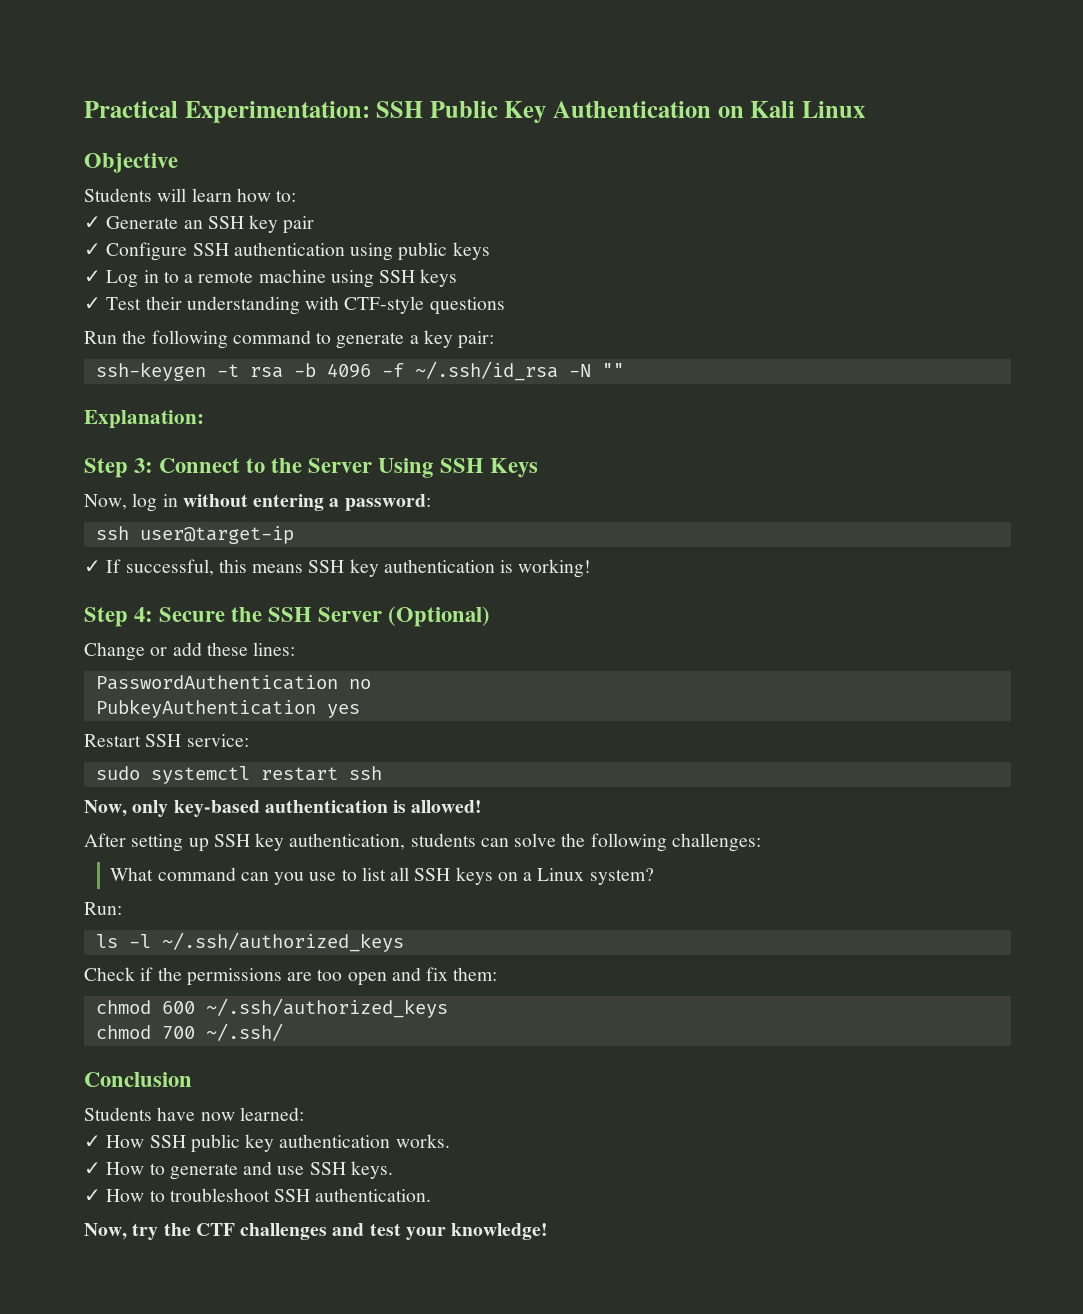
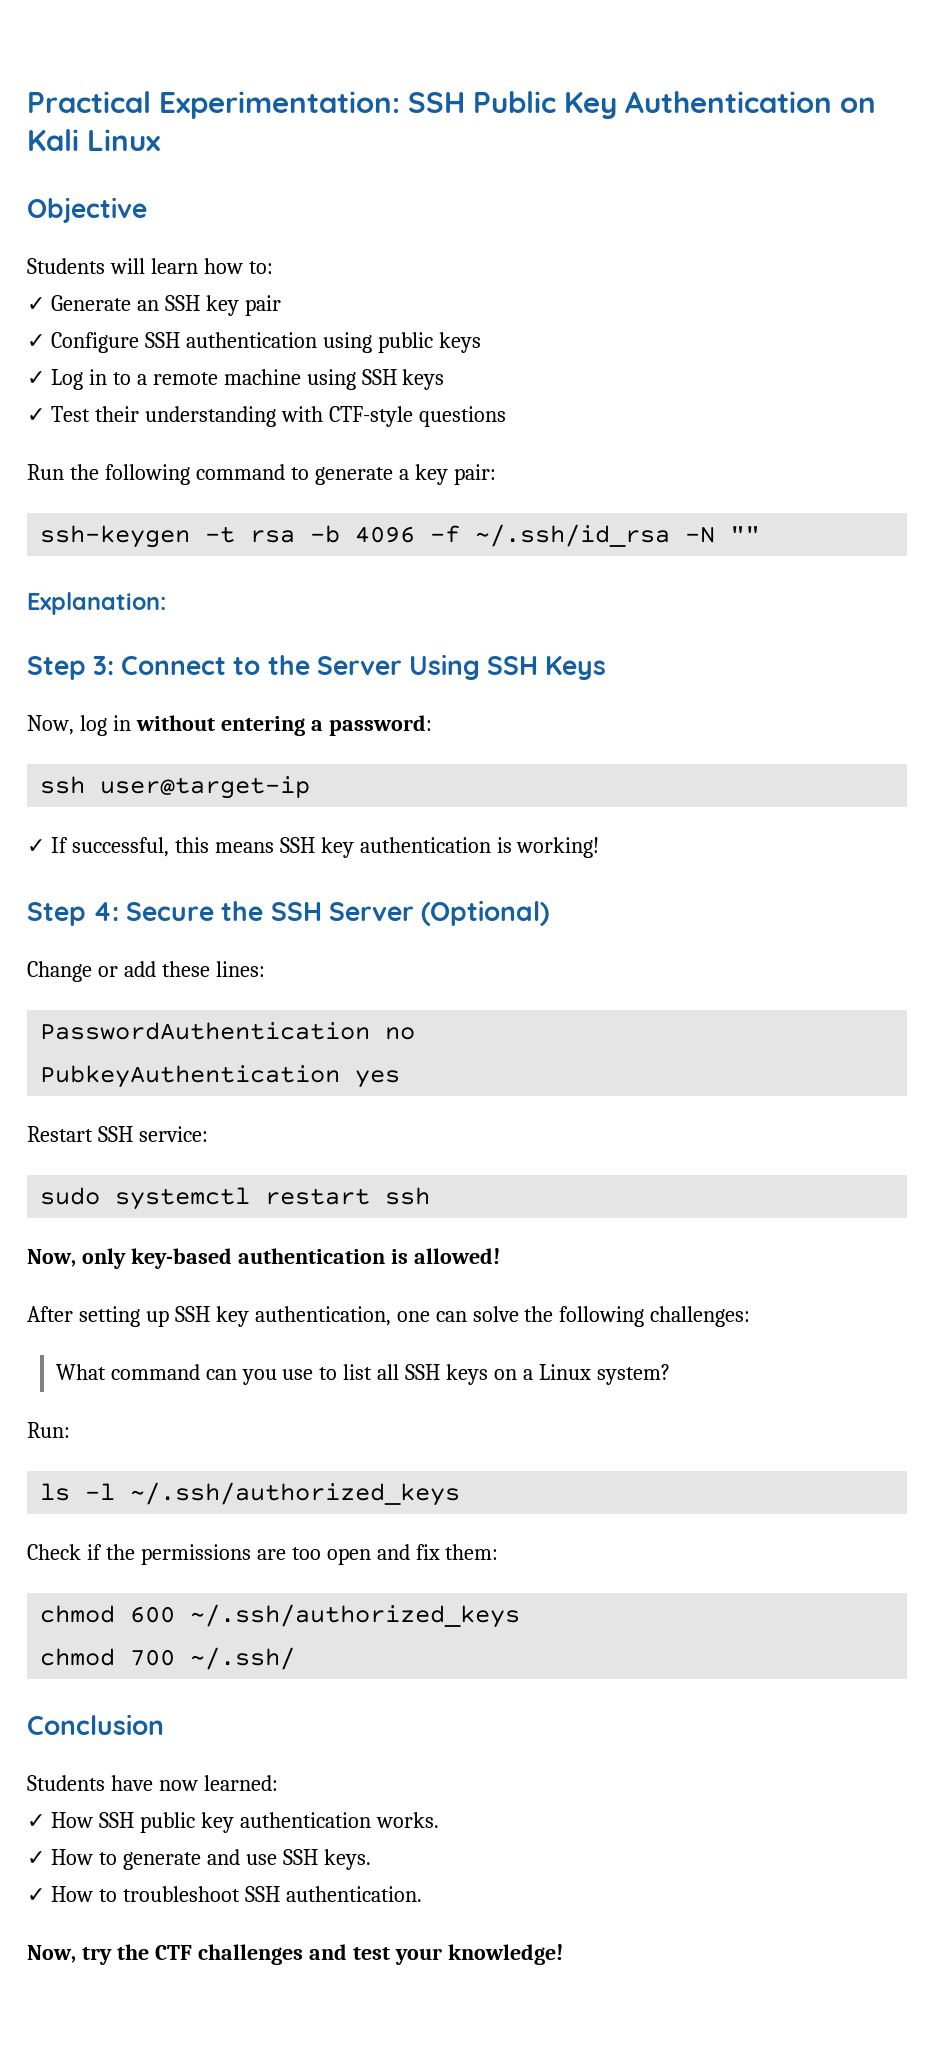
[410,833,476,847] students -> [396,1311,430,1322] one

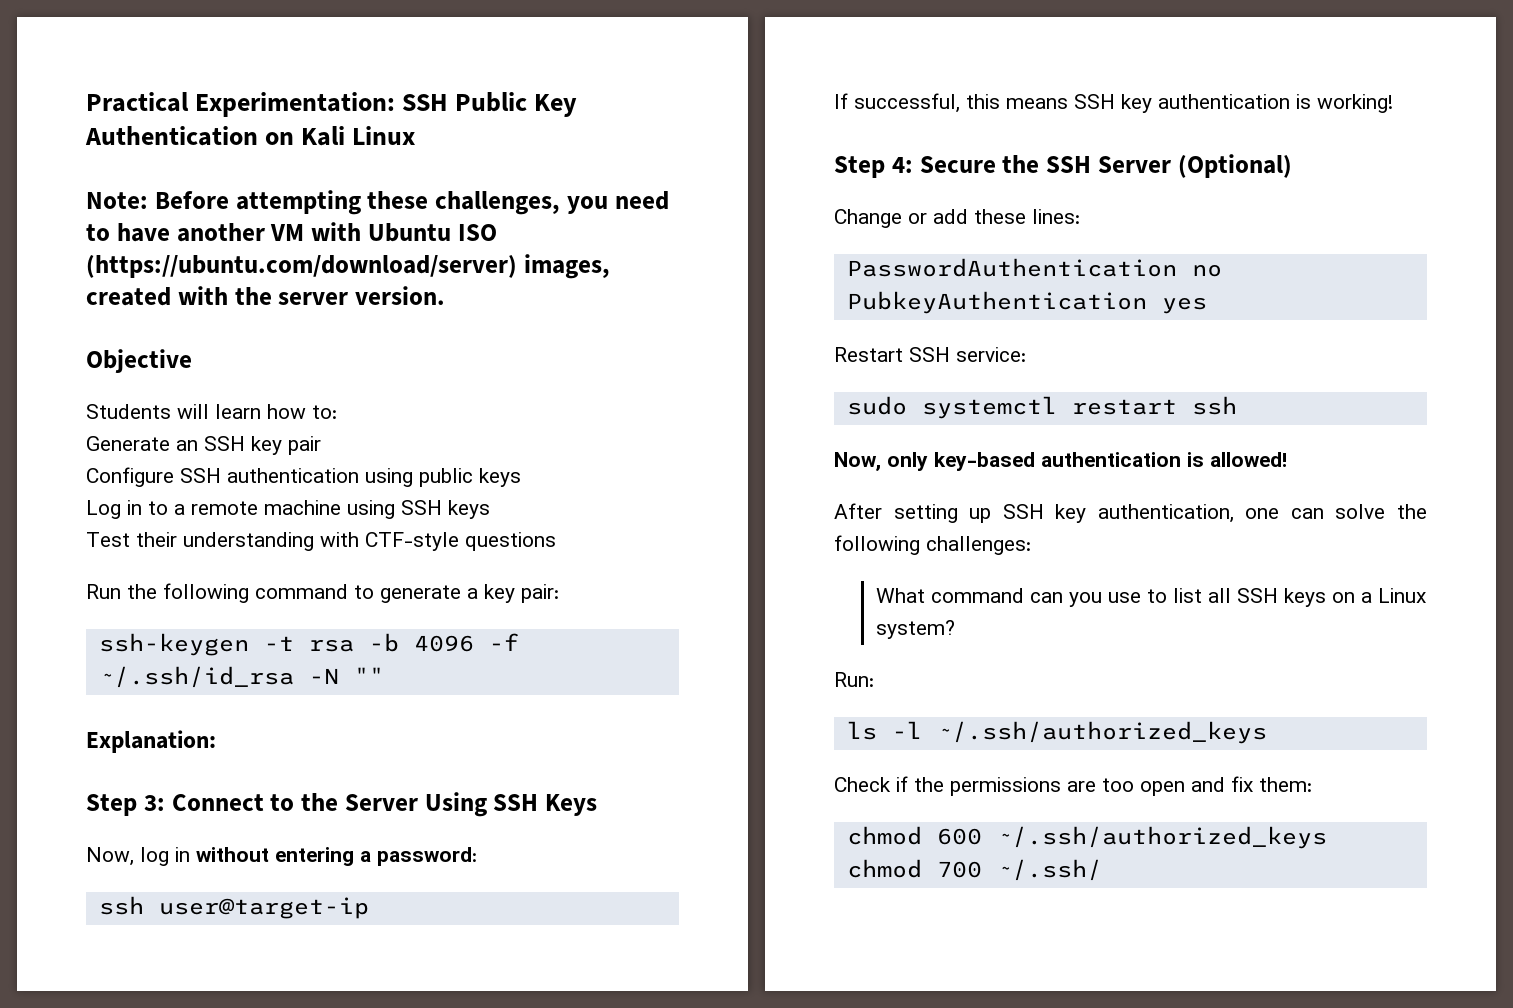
(160, 140) none -> [86,190,669,215] [86,222,497,242] [86,254,610,279] [86,286,445,306] // Note: Before attempting these challenges, you need to have another VM with Ubuntu ISO (https://ubuntu.com/download/server) images, created with the server version.
[27,297,45,311] ✓ -> (337, 412) none
[27,334,45,348] ✓ -> (321, 445) none
[27,371,45,385] ✓ -> (521, 477) none
[27,408,45,422] ✓ -> (490, 509) none
[27,839,45,853] ✓ -> (369, 908) none
[27,1714,164,1735] [27,1775,278,1791] [27,1812,439,1833] [27,1849,371,1870] [27,1886,422,1902] [27,1944,563,1965] // Conclusion // Students have now learned: // ✓ How SSH public key authentication works. // ✓ How to generate and use SSH keys. // ✓ How to troubleshoot SSH authentication. // Now, try the CTF challenges and test your knowledge! -> (1102, 870) none

